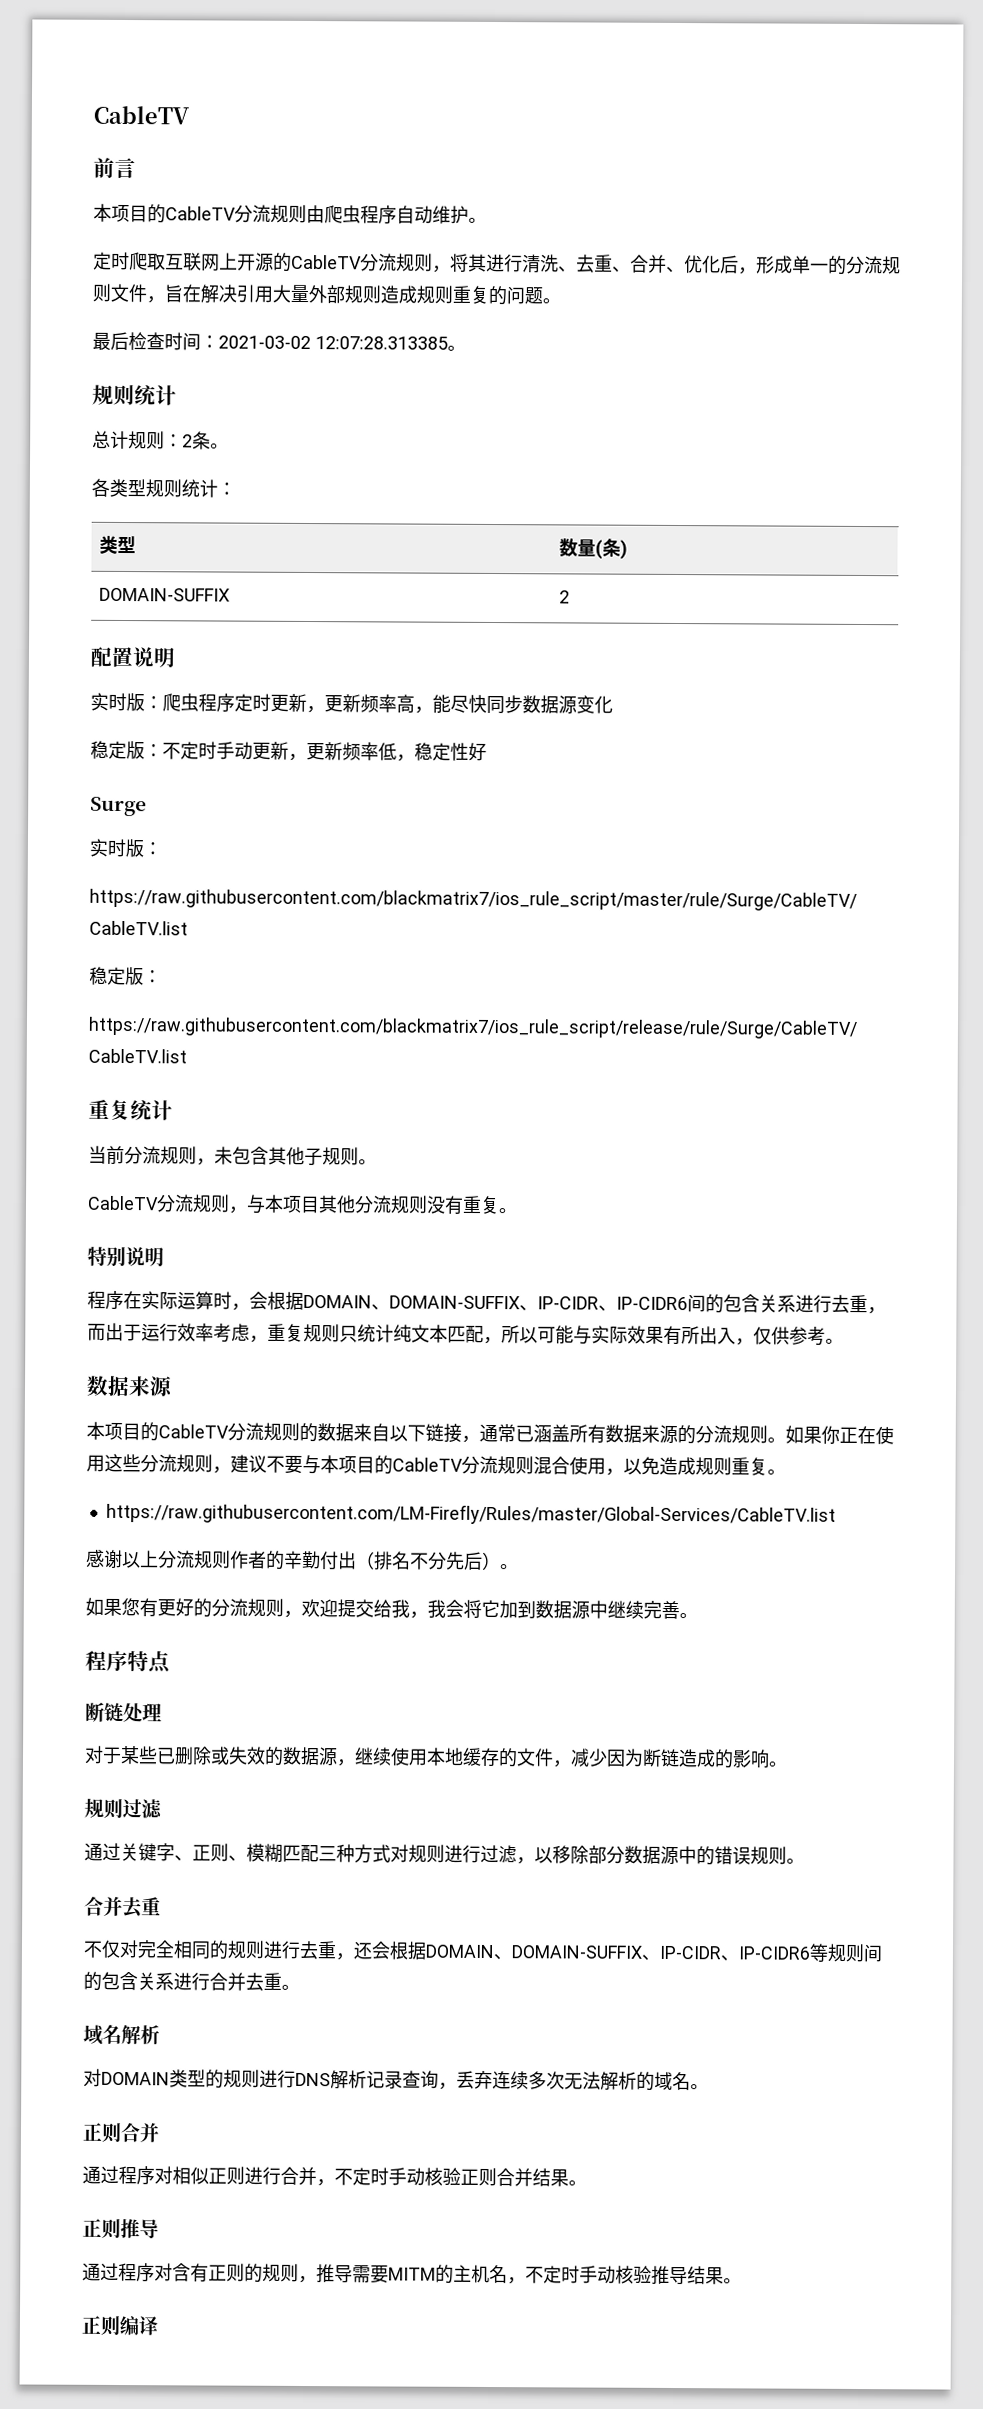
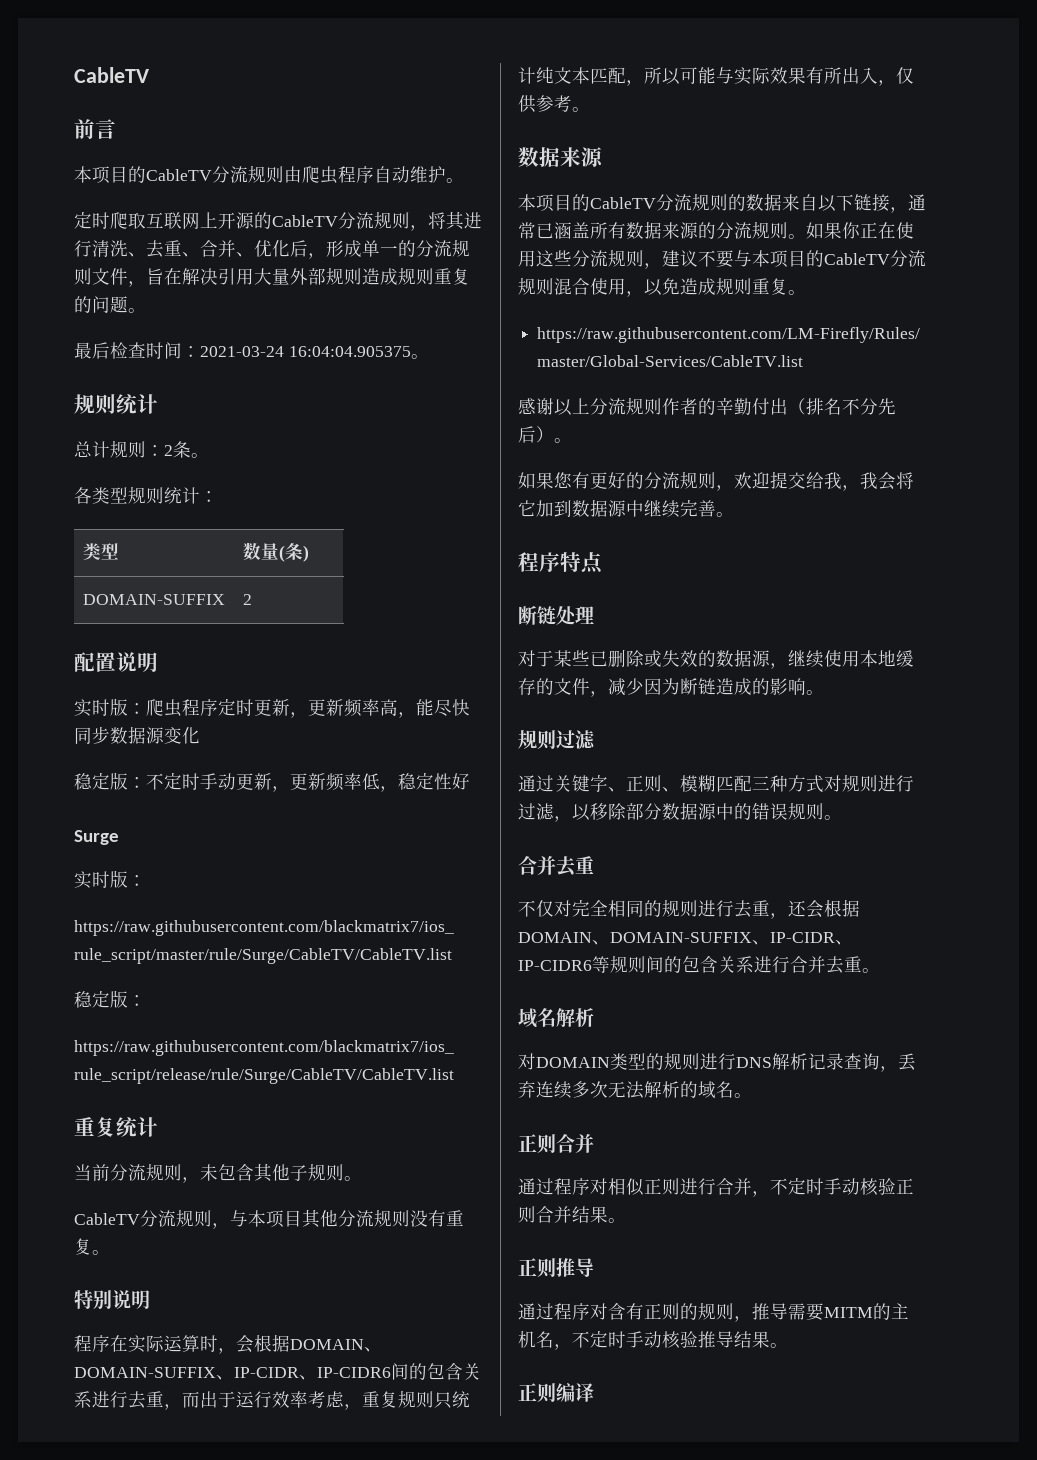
[218,335,448,350] 2021-03-02 12:07:28.313385 -> [200,346,411,357] 2021-03-24 16:04:04.905375

